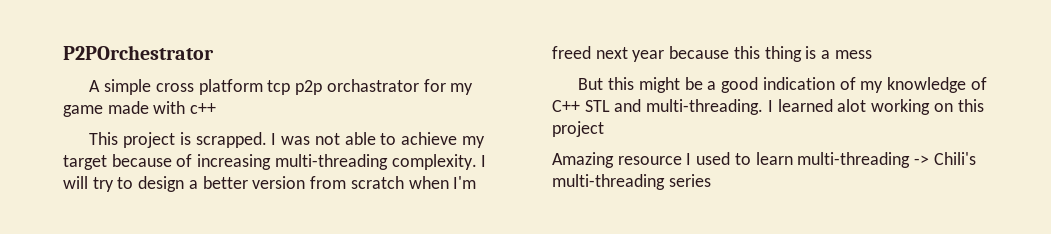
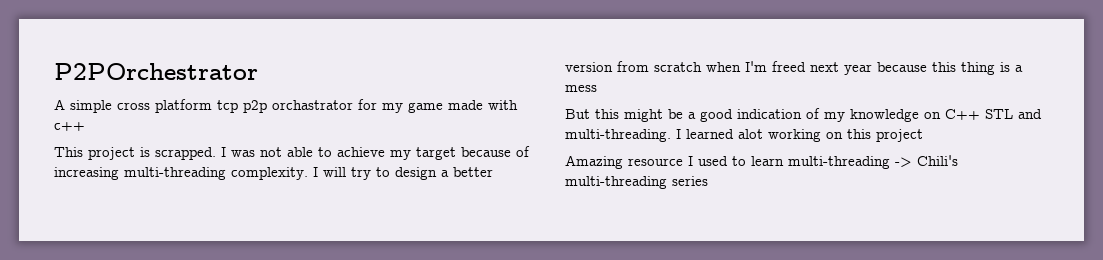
[970,77,987,90] of -> [924,112,941,119] on

